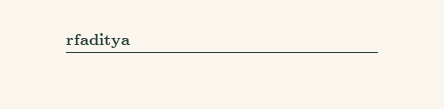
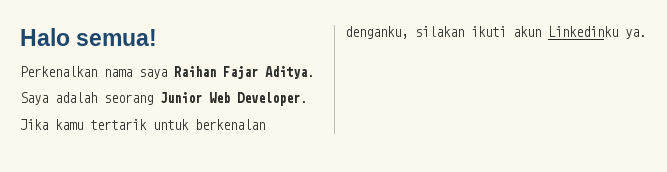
[66,33,130,48] rfaditya -> [20,28,158,46] [20,66,314,79] [20,92,307,106] [20,119,265,130] [345,26,646,39] Halo semua! // Perkenalkan nama saya Raihan Fajar Aditya. // Saya adalah seorang Junior Web Developer. // Jika kamu tertarik untuk berkenalan denganku, silakan ikuti akun Linkedinku ya.

